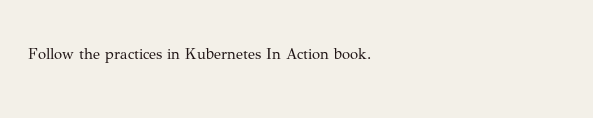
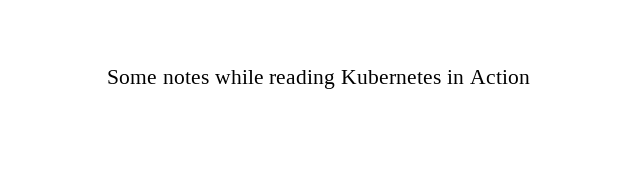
[28,48,371,63] Follow the practices in Kubernetes In Action book. -> [107,70,530,89] Some notes while reading Kubernetes in Action

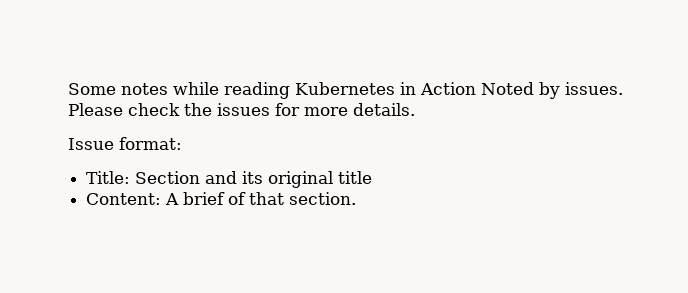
(530, 77) none -> [481,82,623,99] [68,103,415,116] [68,137,182,150] [86,171,373,188] [86,192,357,205] Noted by issues. Please check the issues for more details. // Issue format: // Title: Section and its original title // Content: A brief of that section.

